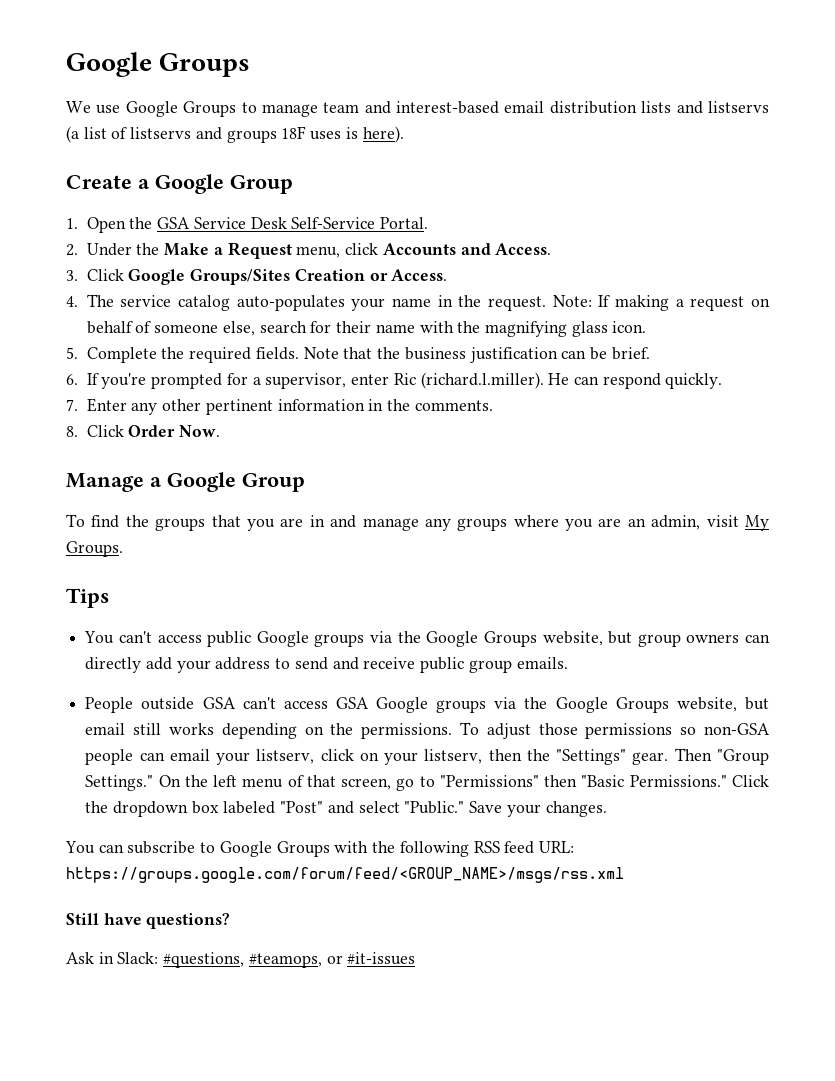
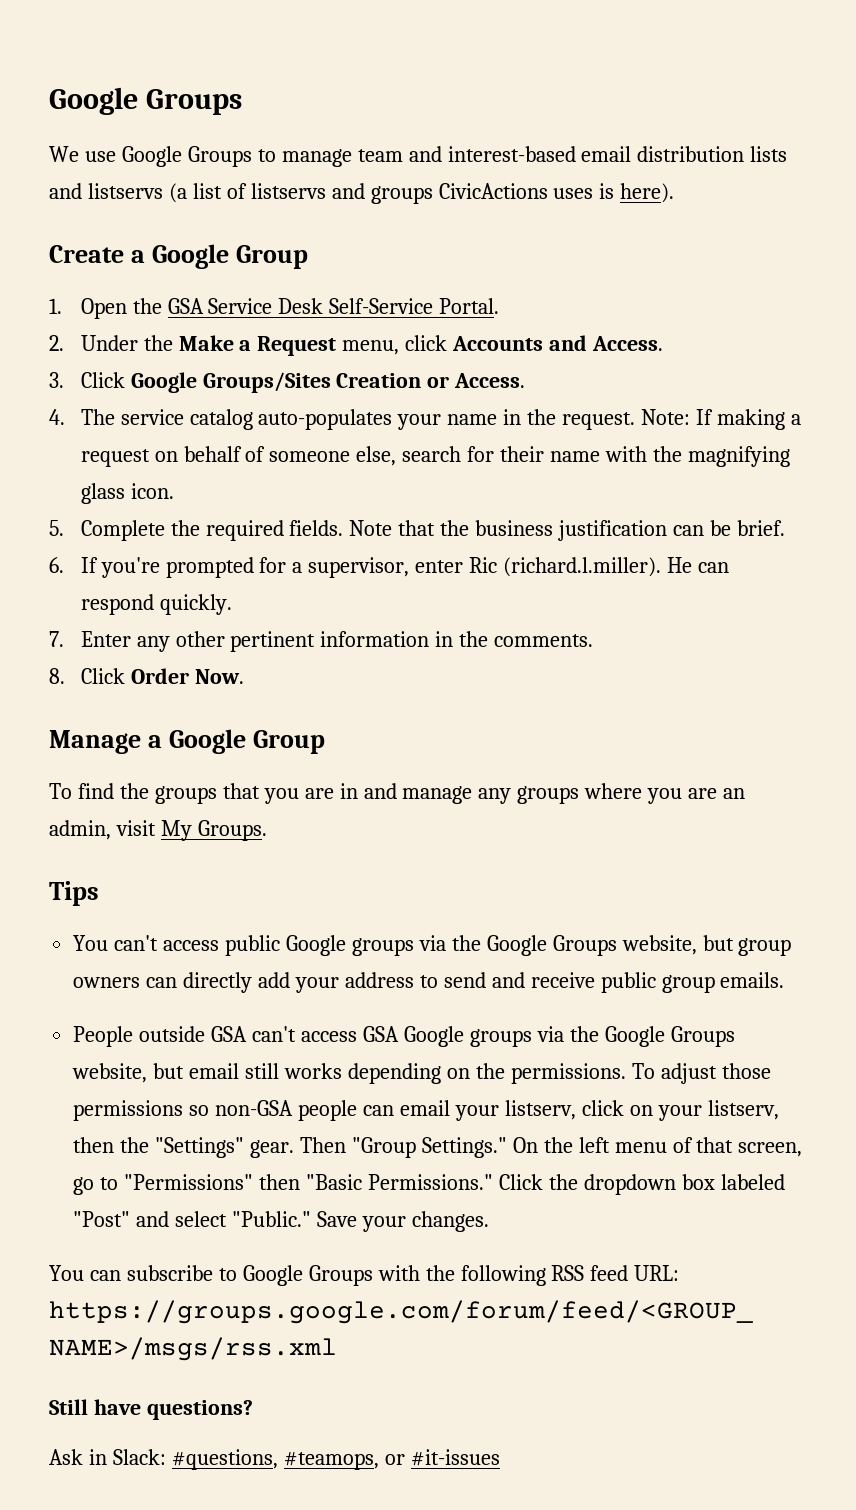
[281,126,307,139] 18F -> [438,183,548,199] CivicActions

